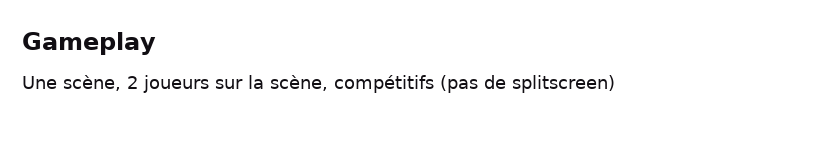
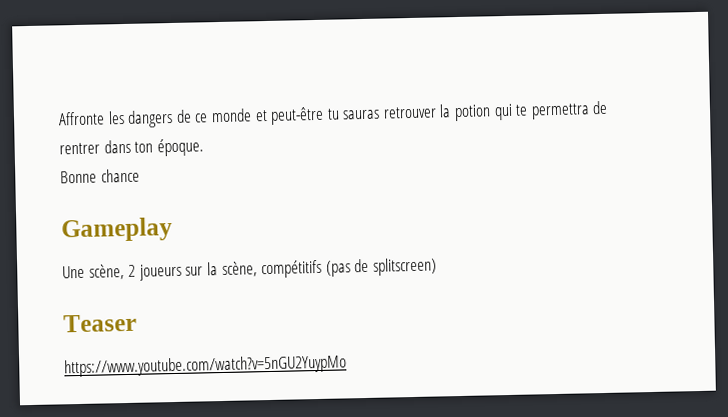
(22, 43) none -> [58,100,609,128] [59,138,204,157] [60,168,140,184] Affronte les dangers de ce monde et peut-être tu sauras retrouver la potion qui te permettra de rentrer dans ton époque. // Bonne chance //
(615, 84) none -> [63,313,137,333] [64,354,347,378] // Teaser // https://www.youtube.com/watch?v=5nGU2YuypMo

